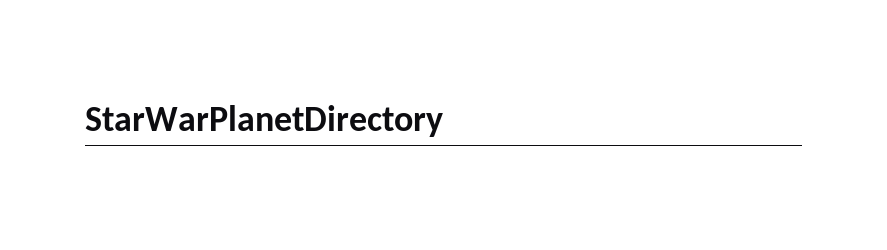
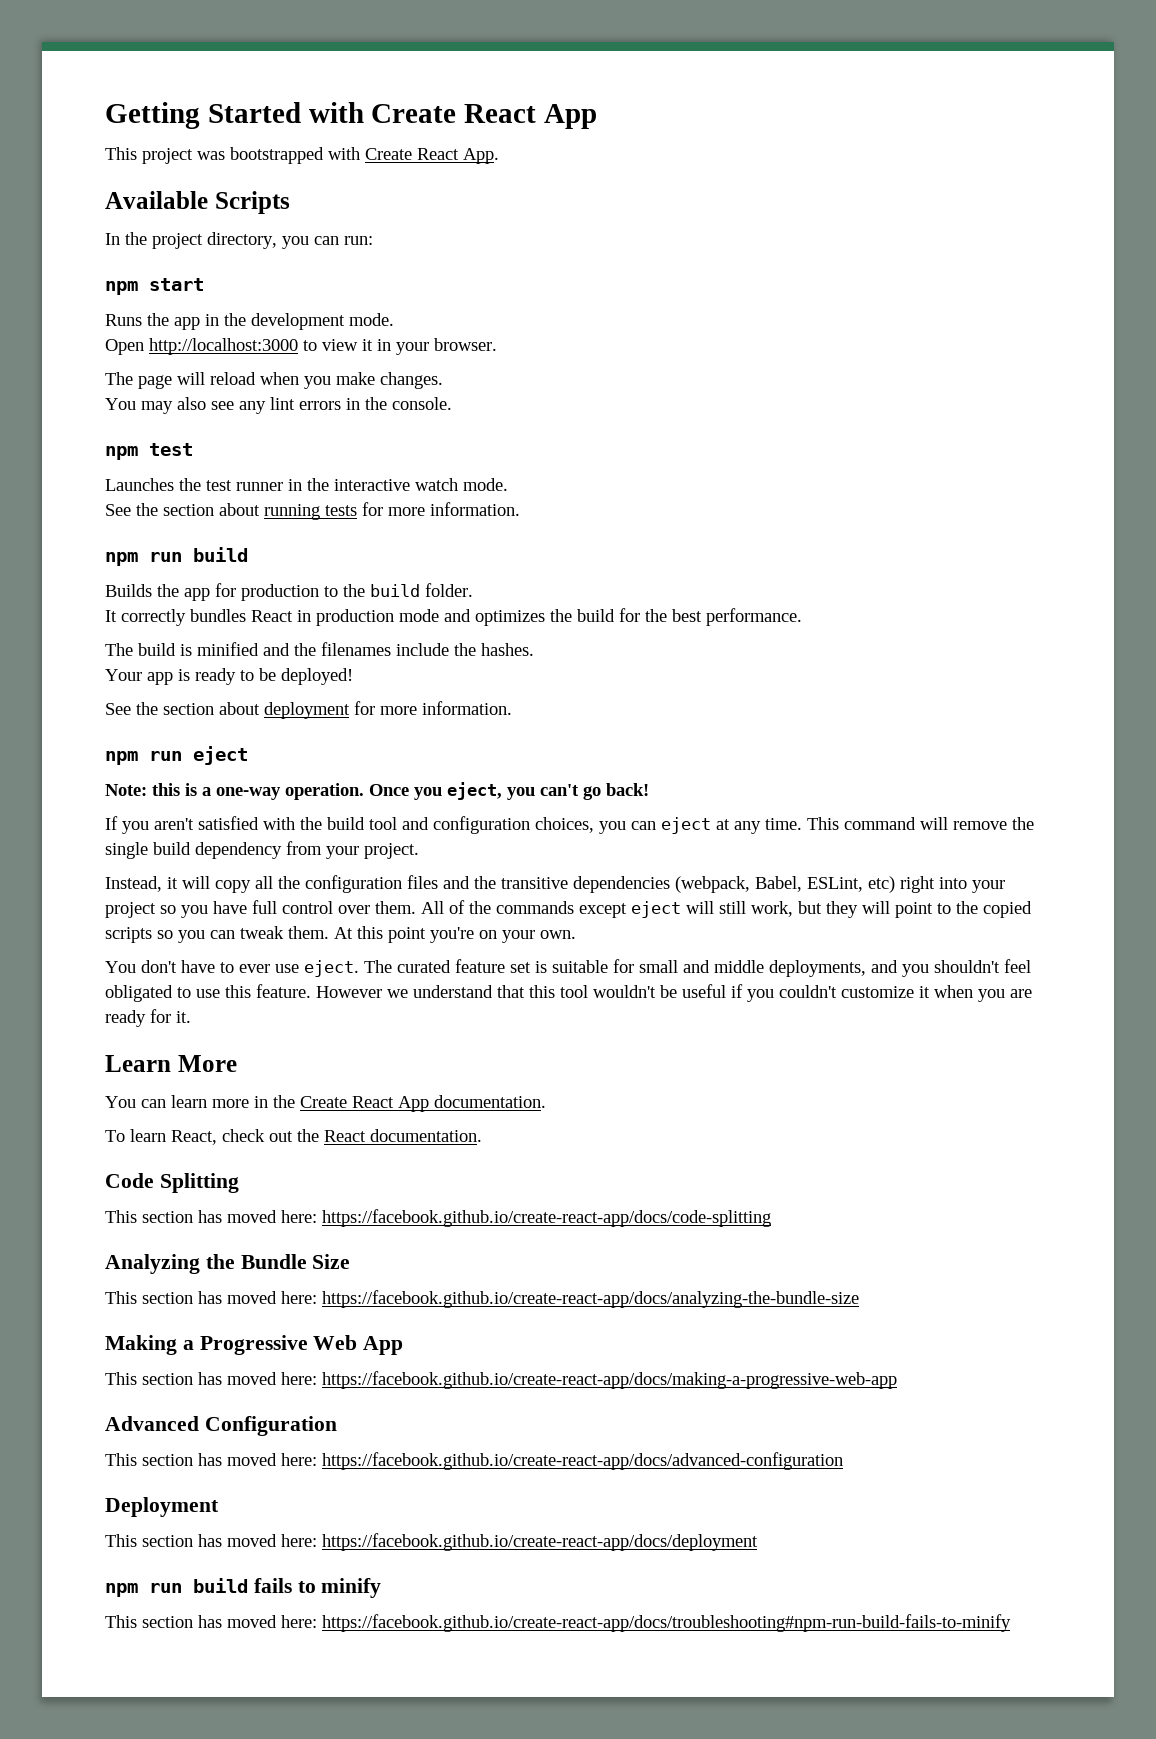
[85,105,443,137] StarWarPlanetDirectory -> [105,102,598,129] [105,147,499,164] [105,191,290,214] [105,232,373,249] [105,278,204,295] [105,313,394,330] [105,338,497,355] [105,372,443,389] [105,397,452,414] [105,443,193,460] [105,478,508,491] [105,502,520,520] [105,547,248,566] [105,583,473,601] [105,608,802,626] [105,642,534,656] [105,668,353,685] [105,701,512,719] [105,746,248,765] [105,782,649,800] [105,816,1034,834] [105,841,419,859] [105,875,1005,893] [105,900,1032,918] [105,926,576,943] [105,959,1031,977] [105,984,1032,1002] [105,1009,191,1027] [105,1055,237,1072] [105,1095,546,1112] [105,1129,482,1145] [105,1173,239,1193] [105,1209,771,1227] [105,1254,351,1274] [105,1290,859,1308] [105,1335,404,1355] [105,1371,897,1389] [105,1416,337,1436] [105,1452,843,1470] [105,1497,219,1517] [105,1533,758,1551] [105,1578,382,1598] [105,1614,1011,1632] Getting Started with Create React App // This project was bootstrapped with Create React App. // Available Scripts // In the project directory, you can run: // npm start // Runs the app in the development mode. // Open http://localhost:3000 to view it in your browser. // The page will reload when you make changes. // You may also see any lint errors in the console. // npm test // Launches the test runner in the interactive watch mode. // See the section about running tests for more information. // npm run build // Builds the app for production to the build folder. // It correctly bundles React in production mode and optimizes the build for the best performance. // The build is minified and the filenames include the hashes. // Your app is ready to be deployed! // See the section about deployment for more information. // npm run eject // Note: this is a one-way operation. Once you eject, you can't go back! // If you aren't satisfied with the build tool and configuration choices, you can eject at any time. This command will remove the single build dependency from your project. // Instead, it will copy all the configuration files and the transitive dependencies (webpack, Babel, ESLint, etc) right into your project so you have full control over them. All of the commands except eject will still work, but they will point to the copied scripts so you can tweak them. At this point you're on your own. // You don't have to ever use eject. The curated feature set is suitable for small and middle deployments, and you shouldn't feel obligated to use this feature. However we understand that this tool wouldn't be useful if you couldn't customize it when you are ready for it. // Learn More // You can learn more in the Create React App documentation. // To learn React, check out the React documentation. // Code Splitting // This section has moved here: https://facebook.github.io/create-react-app/docs/code-splitting // Analyzing the Bundle Size // This section has moved here: https://facebook.github.io/create-react-app/docs/analyzing-the-bundle-size // Making a Progressive Web App // This section has moved here: https://facebook.github.io/create-react-app/docs/making-a-progressive-web-app // Advanced Configuration // This section has moved here: https://facebook.github.io/create-react-app/docs/advanced-configuration // Deployment // This section has moved here: https://facebook.github.io/create-react-app/docs/deployment // npm run build fails to minify // This section has moved here: https://facebook.github.io/create-react-app/docs/troubleshooting#npm-run-build-fails-to-minify

